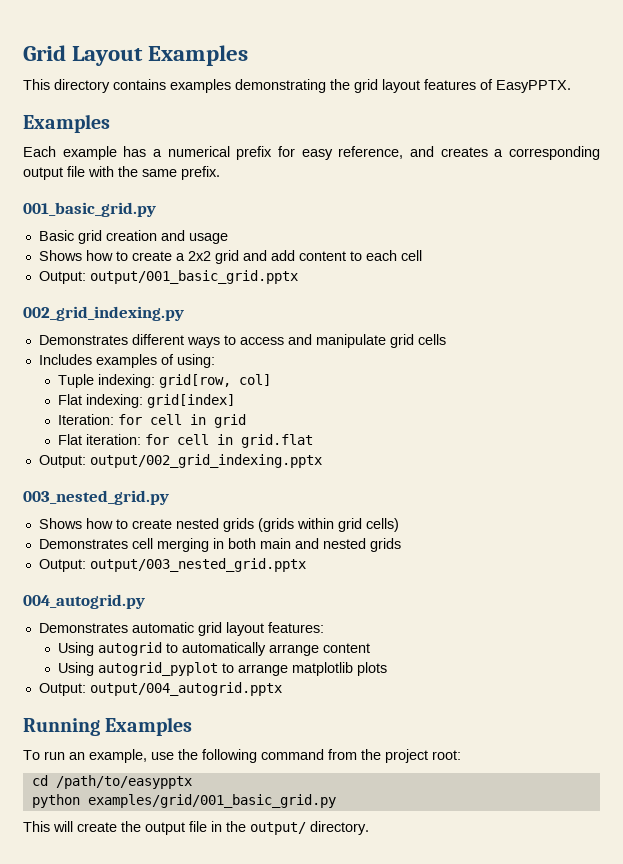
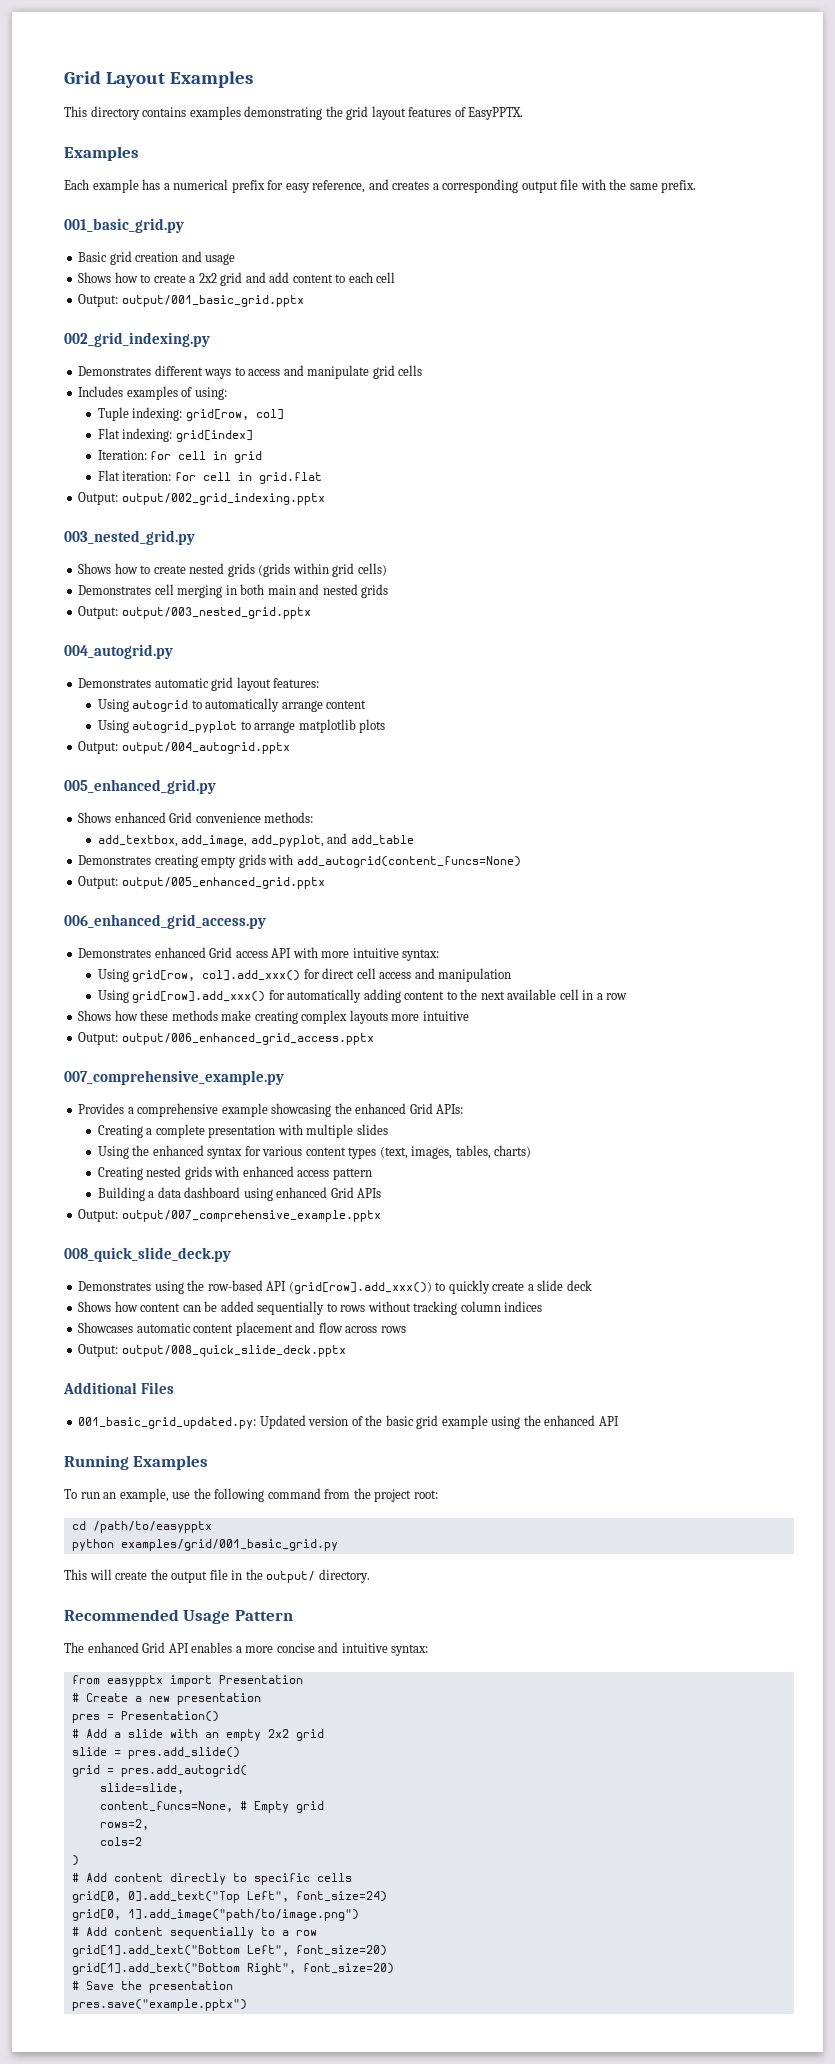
(282, 689) none -> [64,779,216,794] [78,812,314,823] [97,833,414,847] [78,854,521,868] [78,876,325,889] [64,914,266,929] [78,947,440,961] [97,968,512,982] [97,989,628,1003] [78,1010,469,1024] [78,1032,374,1045] [64,1070,284,1085] [78,1103,464,1117] [97,1124,388,1138] [97,1145,532,1159] [97,1166,372,1180] [97,1187,382,1201] [78,1209,381,1222] [64,1247,231,1262] [78,1280,592,1294] [78,1301,543,1315] [78,1322,406,1336] [78,1344,346,1357] [63,1382,174,1394] [78,1415,619,1429] // 005_enhanced_grid.py // Shows enhanced Grid convenience methods: // add_textbox, add_image, add_pyplot, and add_table // Demonstrates creating empty grids with add_autogrid(content_funcs=None) // Output: output/005_enhanced_grid.pptx // 006_enhanced_grid_access.py // Demonstrates enhanced Grid access API with more intuitive syntax: // Using grid[row, col].add_xxx() for direct cell access and manipulation // Using grid[row].add_xxx() for automatically adding content to the next available cell in a row // Shows how these methods make creating complex layouts more intuitive // Output: output/006_enhanced_grid_access.pptx // 007_comprehensive_example.py // Provides a comprehensive example showcasing the enhanced Grid APIs: // Creating a complete presentation with multiple slides // Using the enhanced syntax for various content types (text, images, tables, charts) // Creating nested grids with enhanced access pattern // Building a data dashboard using enhanced Grid APIs // Output: output/007_comprehensive_example.pptx // 008_quick_slide_deck.py // Demonstrates using the row-based API (grid[row].add_xxx()) to quickly create a slide deck // Shows how content can be added sequentially to rows without tracking column indices // Showcases automatic content placement and flow across rows // Output: output/008_quick_slide_deck.pptx // Additional Files // 001_basic_grid_updated.py: Updated version of the basic grid example using the enhanced API
(369, 828) none -> [64,1609,293,1624] [64,1642,429,1656] [71,1675,303,1687] [71,1693,261,1705] [71,1711,219,1723] [71,1729,324,1741] [71,1747,240,1759] [71,1765,247,1777] [99,1783,184,1794] [99,1801,324,1813] [99,1819,149,1830] [99,1837,142,1846] [71,1855,79,1866] [71,1873,352,1885] [71,1891,387,1903] [71,1909,359,1921] [71,1927,317,1939] [71,1945,387,1957] [71,1963,394,1975] [71,1981,233,1993] [71,1999,247,2011] // Recommended Usage Pattern // The enhanced Grid API enables a more concise and intuitive syntax: // from easypptx import Presentation // # Create a new presentation // pres = Presentation() // # Add a slide with an empty 2x2 grid // slide = pres.add_slide() // grid = pres.add_autogrid( // slide=slide, // content_funcs=None, # Empty grid // rows=2, // cols=2 // ) // # Add content directly to specific cells // grid[0, 0].add_text("Top Left", font_size=24) // grid[0, 1].add_image("path/to/image.png") // # Add content sequentially to a row // grid[1].add_text("Bottom Left", font_size=20) // grid[1].add_text("Bottom Right", font_size=20) // # Save the presentation // pres.save("example.pptx")

